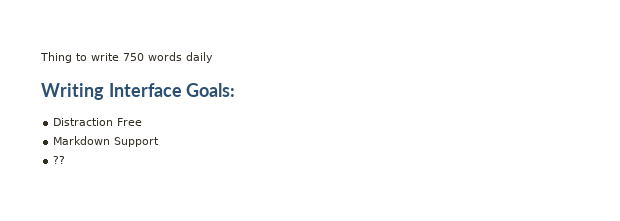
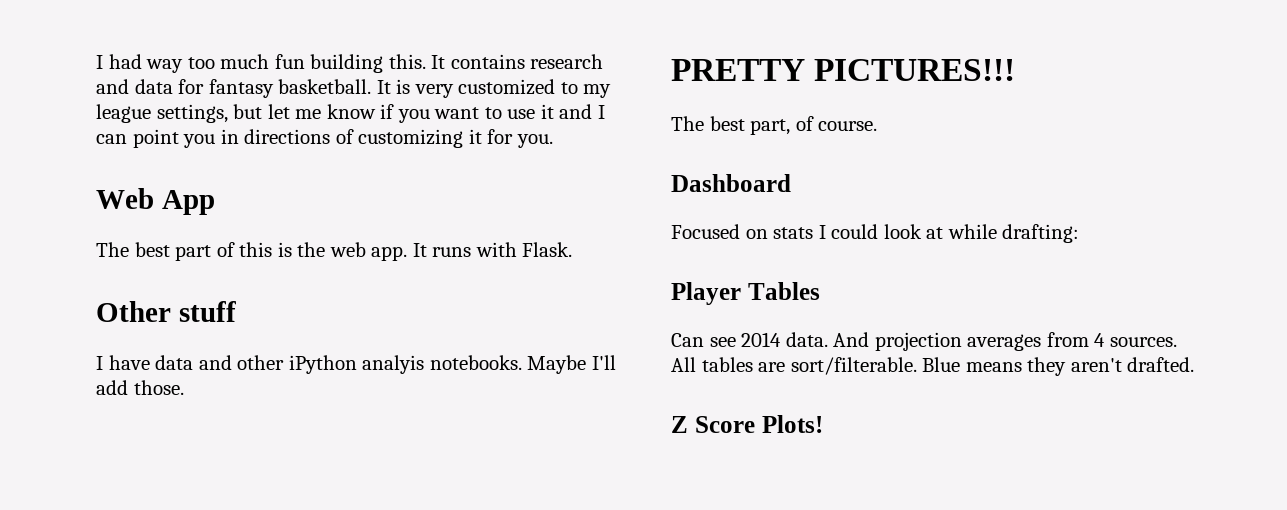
[40,52,213,63] [41,83,236,100] [53,118,143,126] [53,136,160,147] [53,156,66,164] Thing to write 750 words daily // Writing Interface Goals: // Distraction Free // Markdown Support // ?? -> [96,54,604,73] [96,79,612,98] [96,104,605,123] [96,129,553,148] [96,188,215,215] [96,242,573,261] [96,301,236,322] [96,355,616,374] [96,380,184,395] [671,59,1016,81] [671,116,878,135] [671,174,791,192] [671,224,1080,243] [671,282,820,305] [671,332,1177,351] [671,357,1195,376] [671,415,823,433] I had way too much fun building this. It contains research and data for fantasy basketball. It is very customized to my league settings, but let me know if you want to use it and I can point you in directions of customizing it for you. // Web App // The best part of this is the web app. It runs with Flask. // Other stuff // I have data and other iPython analyis notebooks. Maybe I'll add those. // PRETTY PICTURES!!! // The best part, of course. // Dashboard // Focused on stats I could look at while drafting: // Player Tables // Can see 2014 data. And projection averages from 4 sources. All tables are sort/filterable. Blue means they aren't drafted. // Z Score Plots!

